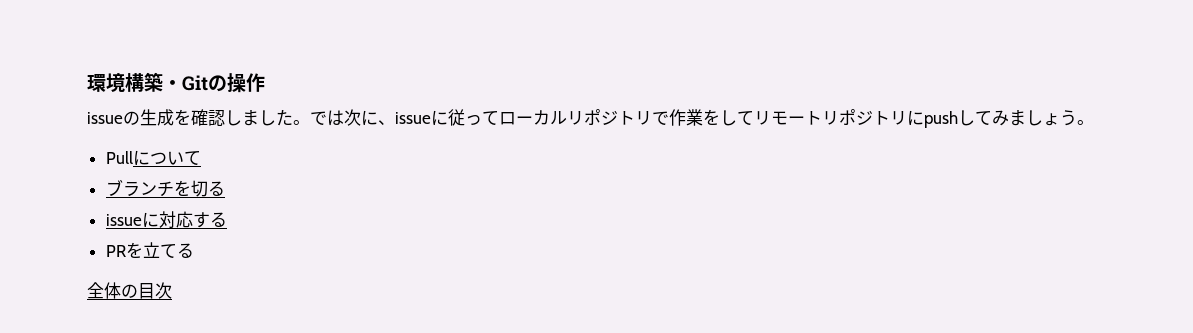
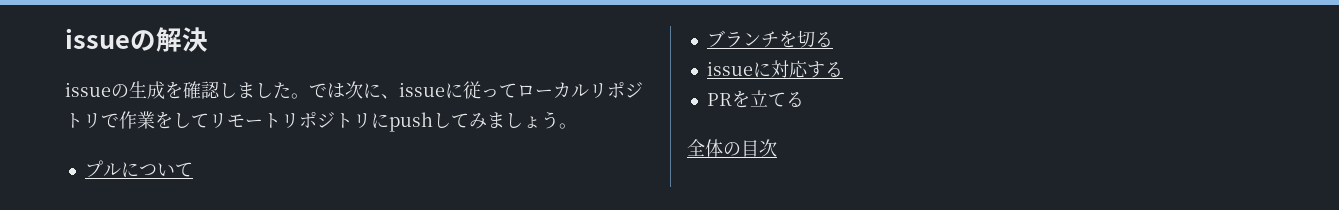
[87,72,265,93] 環境構築・Gitの操作 -> [65,27,208,52] issueの解決
[105,151,133,164] Pull -> [84,160,121,178] プル

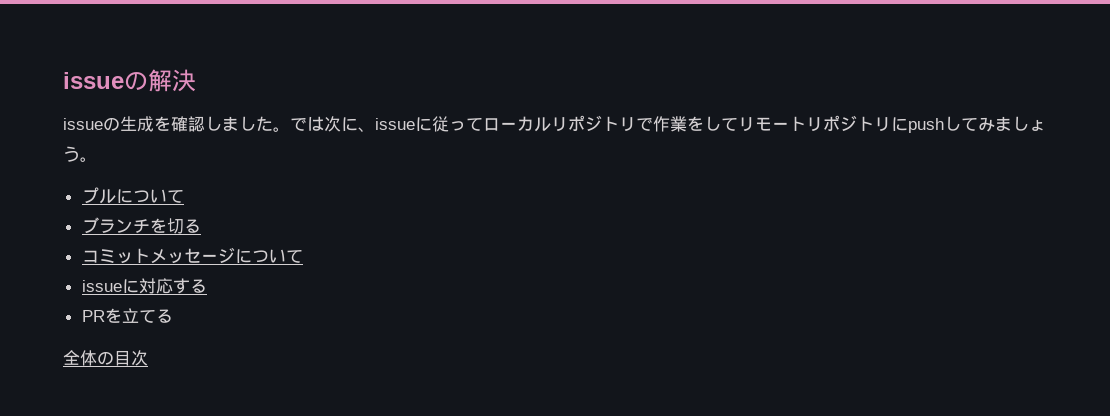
(833, 39) none -> [81,247,303,264] // コミットメッセージについて

